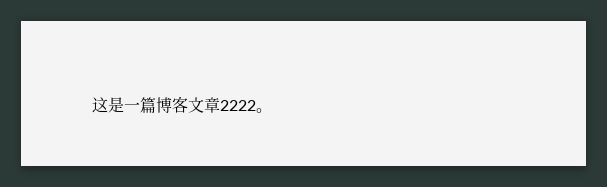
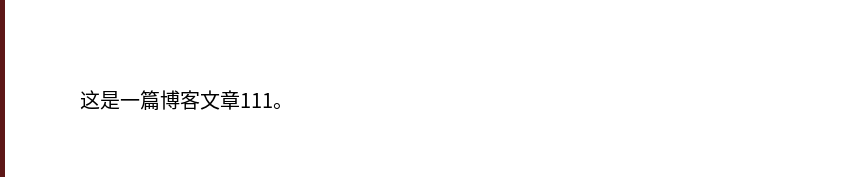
[220,100,256,111] 2222 -> [240,93,273,108] 111

